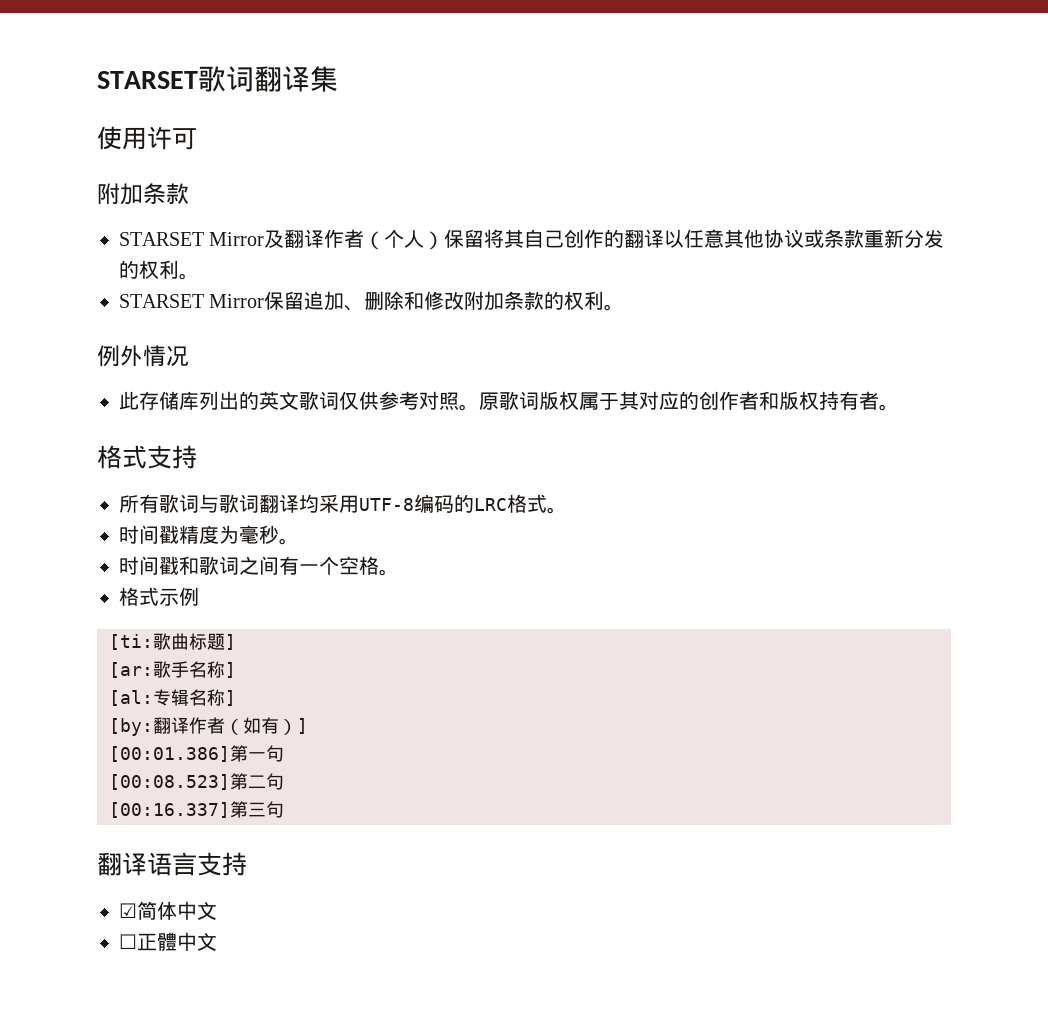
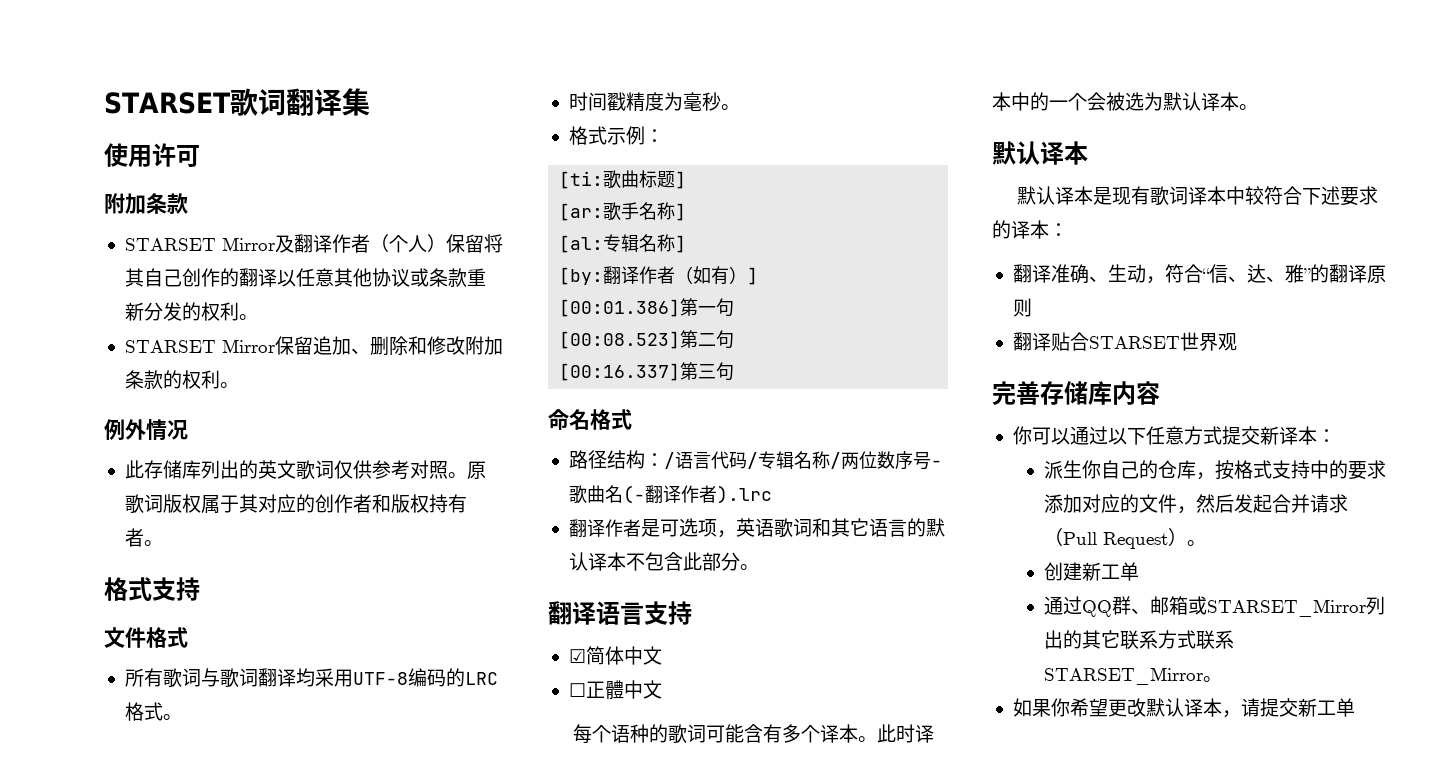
(197, 457) none -> [104,627,188,648] // 文件格式
[119,556,399,576] // 时间戳和歌词之间有一个空格。 -> (740, 107) none
(199, 596) none -> [644,129,664,143] ：
(284, 809) none -> [548,409,632,430] [568,450,942,470] [568,485,772,504] [568,518,945,538] [568,552,759,571] // 命名格式 // 路径结构：/语言代码/专辑名称/两位数序号-歌曲名(-翻译作者).lrc // 翻译作者是可选项，英语歌词和其它语言的默认译本不包含此部分。
(217, 941) none -> [573,724,935,744] [992,92,1258,111] [992,141,1088,165] [1017,186,1379,206] [992,220,1068,239] [1012,264,1386,284] [1012,298,1032,317] [1012,332,1237,351] [992,381,1160,405] [1012,426,1336,445] [1044,460,1387,480] [1044,494,1349,514] [1044,528,1207,549] [1044,562,1140,581] [1044,596,1386,617] [1044,630,1235,649] [1044,667,1223,685] [1012,698,1355,718] // 每个语种的歌词可能含有多个译本。此时译本中的一个会被选为默认译本。 // 默认译本 // 默认译本是现有歌词译本中较符合下述要求的译本： // 翻译准确、生动，符合“信、达、雅”的翻译原则 // 翻译贴合STARSET世界观 // 完善存储库内容 // 你可以通过以下任意方式提交新译本： // 派生你自己的仓库，按格式支持中的要求添加对应的文件，然后发起合并请求（Pull Request）。 // 创建新工单 // 通过QQ群、邮箱或STARSET_Mirror列出的其它联系方式联系STARSET_Mirror。 // 如果你希望更改默认译本，请提交新工单

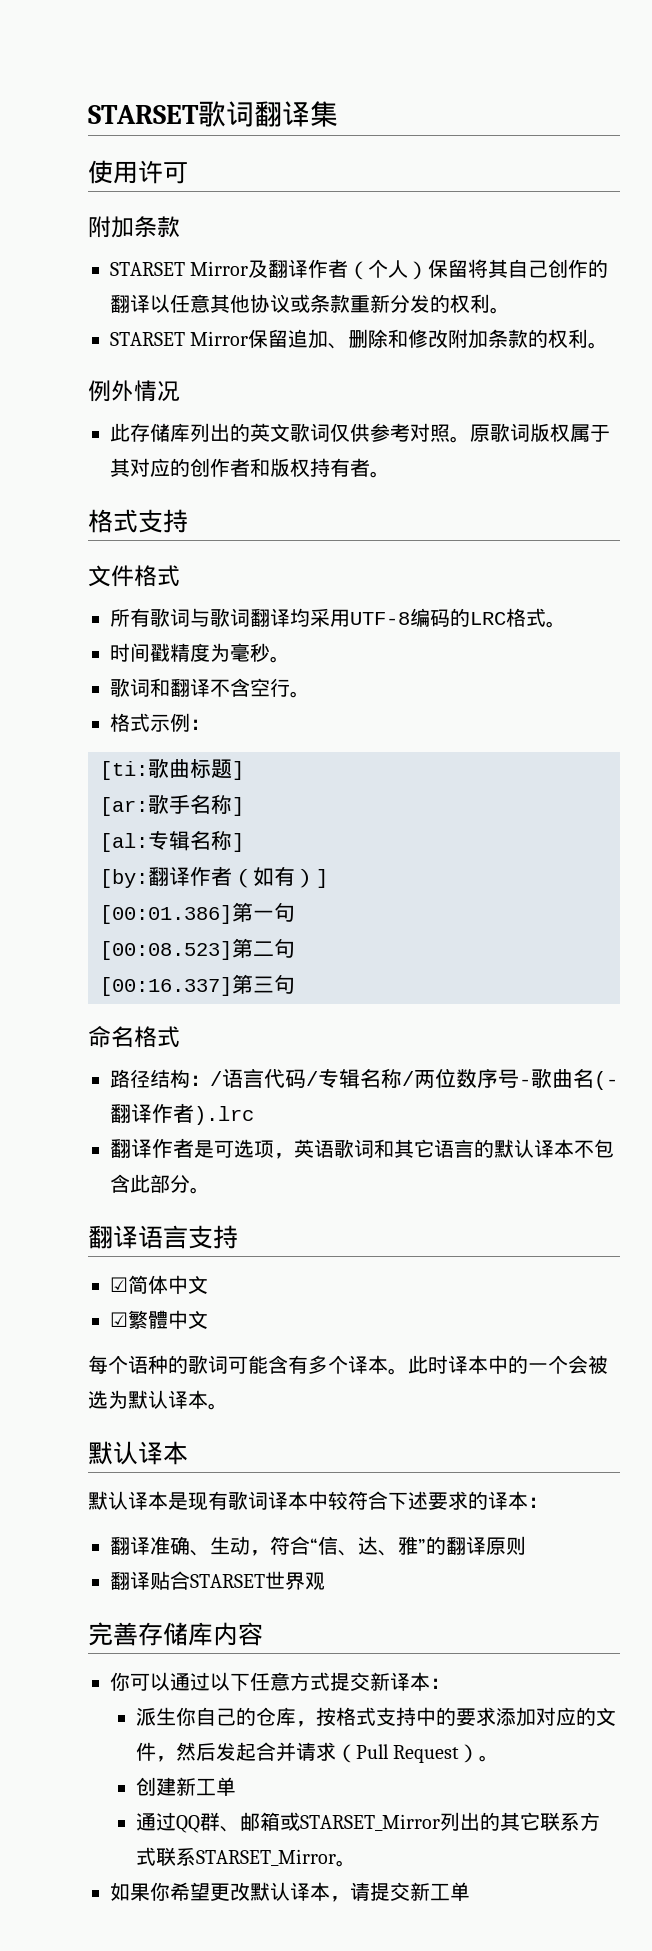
(740, 107) none -> [110,678,310,698] // 歌词和翻译不含空行。
[568,681,605,698] ☐正 -> [110,1310,148,1329] ☑繁

